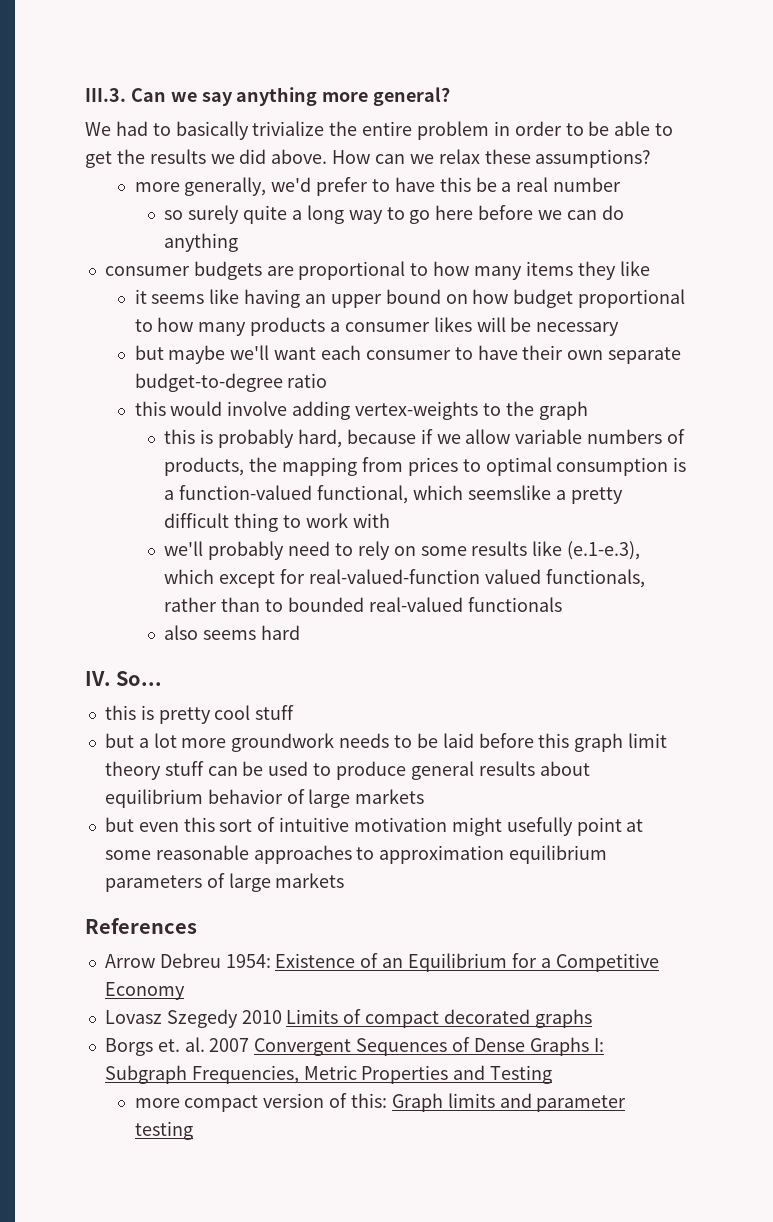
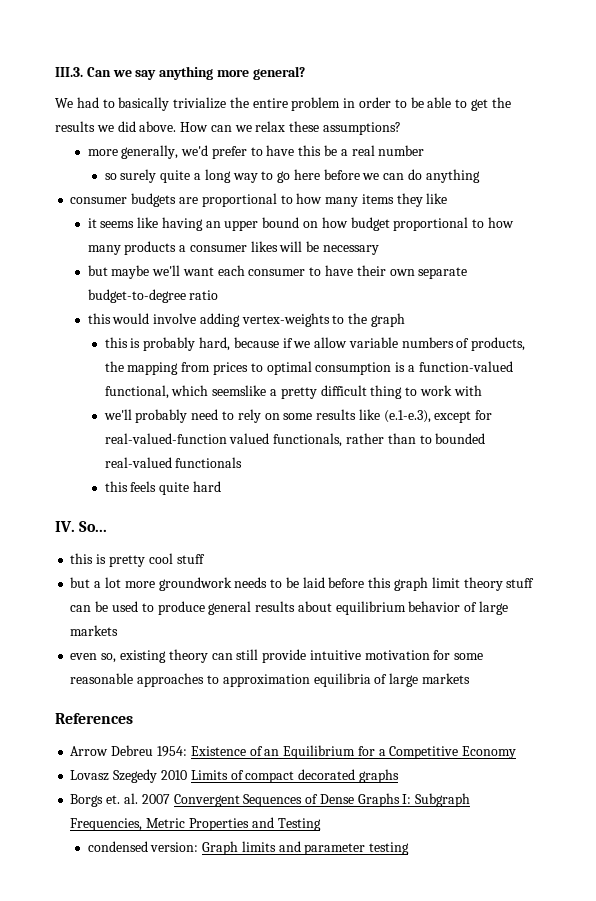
[164,569,215,584] which -> (431, 416) none
[164,625,257,640] also seems -> [104,481,190,495] this feels quite
[104,817,644,836] but even this sort of intuitive motivation might usefully point at -> [70,649,451,663] even so, existing theory can still provide intuitive motivation for
[509,845,608,864] [104,875,202,892] equilibrium parameters -> [313,673,371,687] equilibria
[134,1093,388,1112] more compact version of this: -> [87,841,199,852] condensed version:

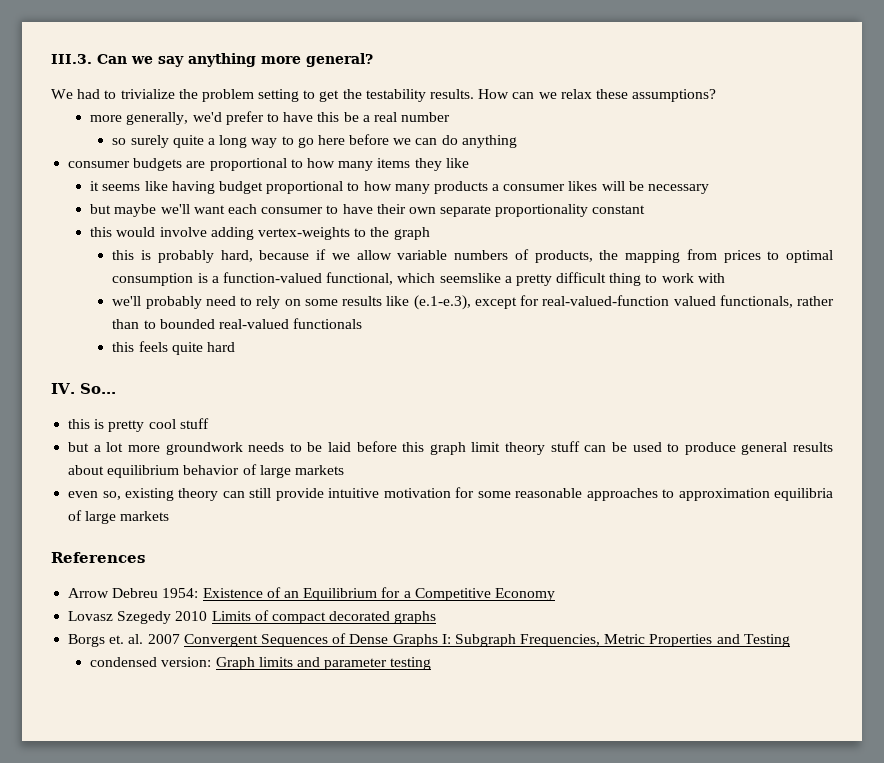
[118,97,170,111] basically -> (117, 94) none
[252,97,511,111] [55,121,177,132] entire problem in order to be able to get the results we did above. -> [201,89,475,102] problem setting to get the testability results.
[205,217,348,231] an upper bound on how -> (215, 187) none
[87,289,219,303] budget-to-degree ratio -> [495,204,646,217] proportionality constant

